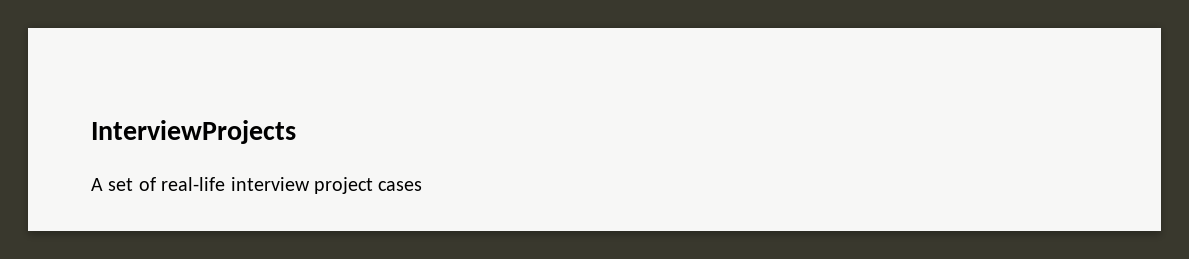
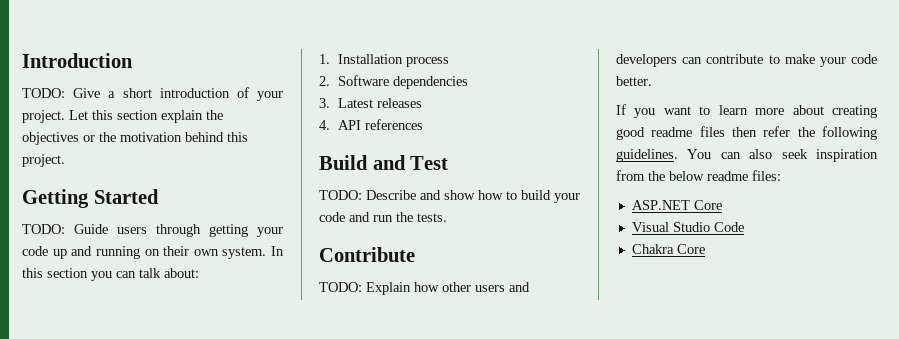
[91,120,296,144] [91,177,423,194] InterviewProjects // A set of real-life interview project cases -> [22,53,133,68] [22,87,283,101] [22,110,223,123] [22,132,248,145] [22,154,65,167] [22,189,159,208] [22,224,283,237] [22,246,284,259] [22,268,199,281] [319,54,449,67] [319,75,468,89] [319,98,422,108] [319,119,423,130] [319,155,449,170] [319,190,580,203] [319,212,447,222] [319,247,415,262] [319,282,530,295] [616,54,877,67] [616,76,652,86] [616,104,877,118] [616,126,877,140] [616,149,878,162] [616,170,781,181] [631,200,722,210] [631,222,744,232] [631,244,705,254] Introduction // TODO: Give a short introduction of your project. Let this section explain the objectives or the motivation behind this project. // Getting Started // TODO: Guide users through getting your code up and running on their own system. In this section you can talk about: // 1. Installation process // 2. Software dependencies // 3. Latest releases // 4. API references // Build and Test // TODO: Describe and show how to build your code and run the tests. // Contribute // TODO: Explain how other users and developers can contribute to make your code better. // If you want to learn more about creating good readme files then refer the following guidelines. You can also seek inspiration from the below readme files: // ASP.NET Core // Visual Studio Code // Chakra Core

